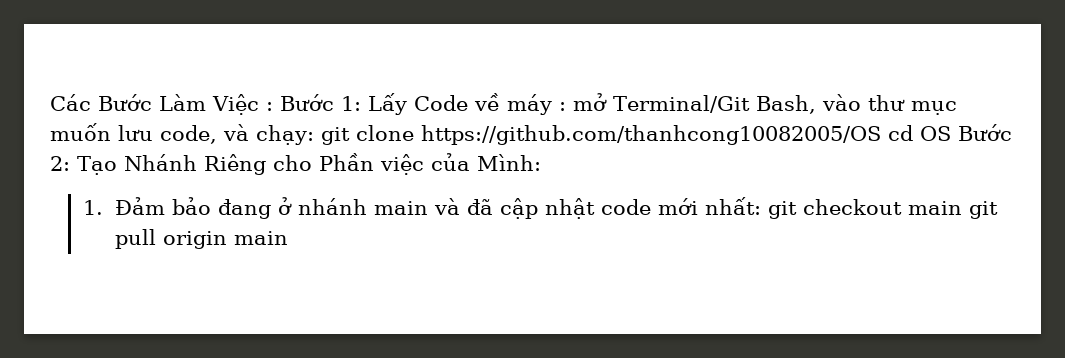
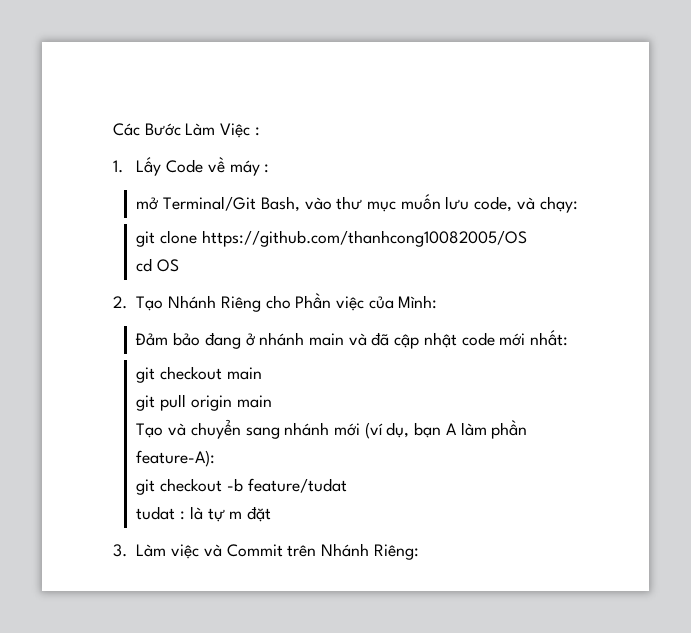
[280,94,361,111] Bước 1: -> [113,160,123,173] // 1.
(566, 106) none -> (270, 168) //
(314, 135) none -> (578, 204) //
(881, 135) none -> (527, 238) //
[958,124,1012,141] [50,156,70,171] Bước 2: -> [113,296,127,309] // 2.
[82,200,103,215] 1. -> (438, 302) none
(762, 206) none -> (569, 338) //
(963, 208) none -> (262, 373) //
(289, 238) none -> [136,419,528,439] [136,450,216,467] [136,478,347,495] [136,506,272,522] [113,543,419,560] // Tạo và chuyển sang nhánh mới (ví dụ, bạn A làm phần feature-A): // git checkout -b feature/tudat // tudat : là tự m đặt // 3. Làm việc và Commit trên Nhánh Riêng:

